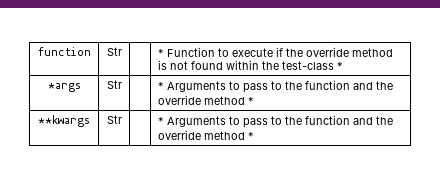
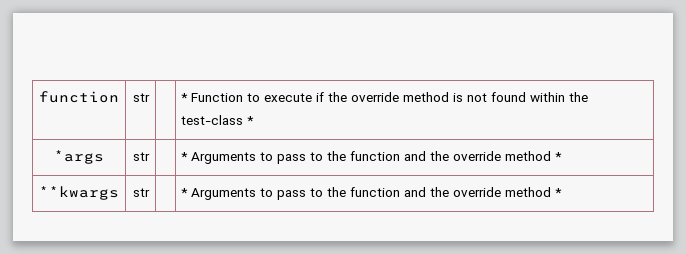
[106,47,122,56] Str -> [132,93,150,102] str
[106,80,122,89] Str -> [132,152,150,161] str
[106,115,122,124] Str -> [132,188,150,197] str

